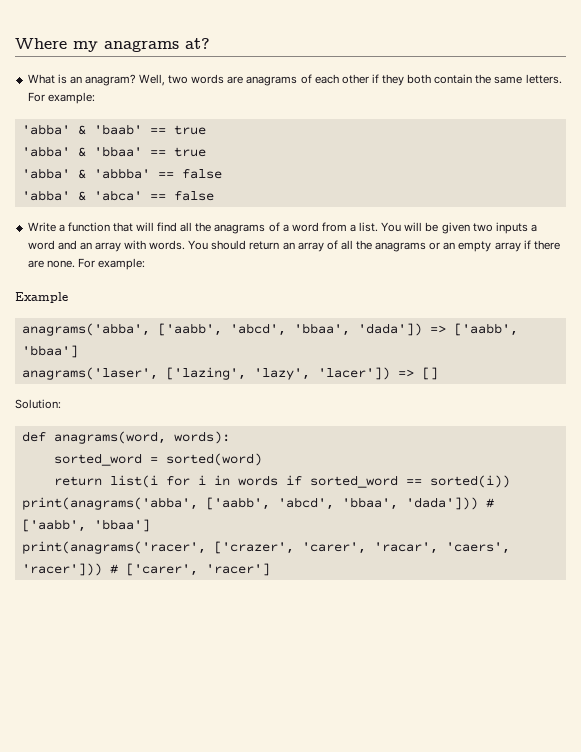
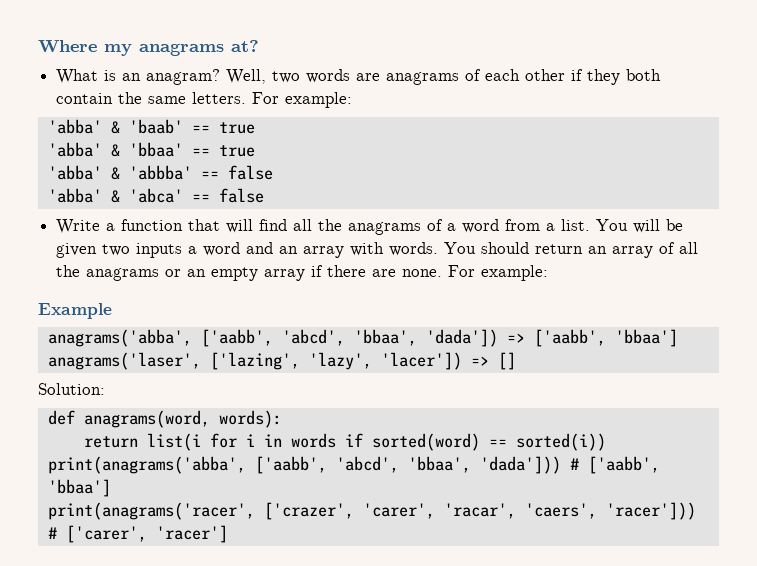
[53,453,262,466] // sorted_word = sorted(word) -> (282, 419) none
[309,475,398,488] sorted_word -> [371,433,480,451] sorted(word)

